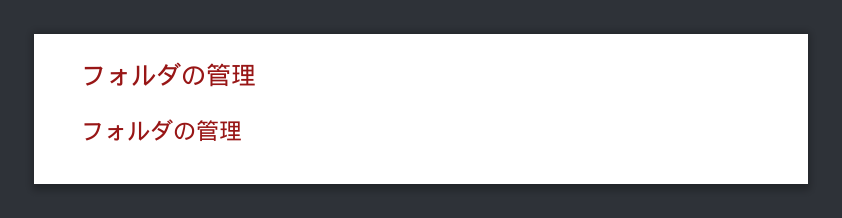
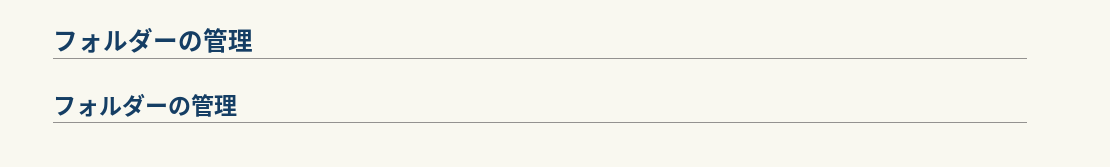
[81,62,181,86] フォルダ -> [53,27,178,53] フォルダー
(173, 130) none -> [145,103,168,114] ー

